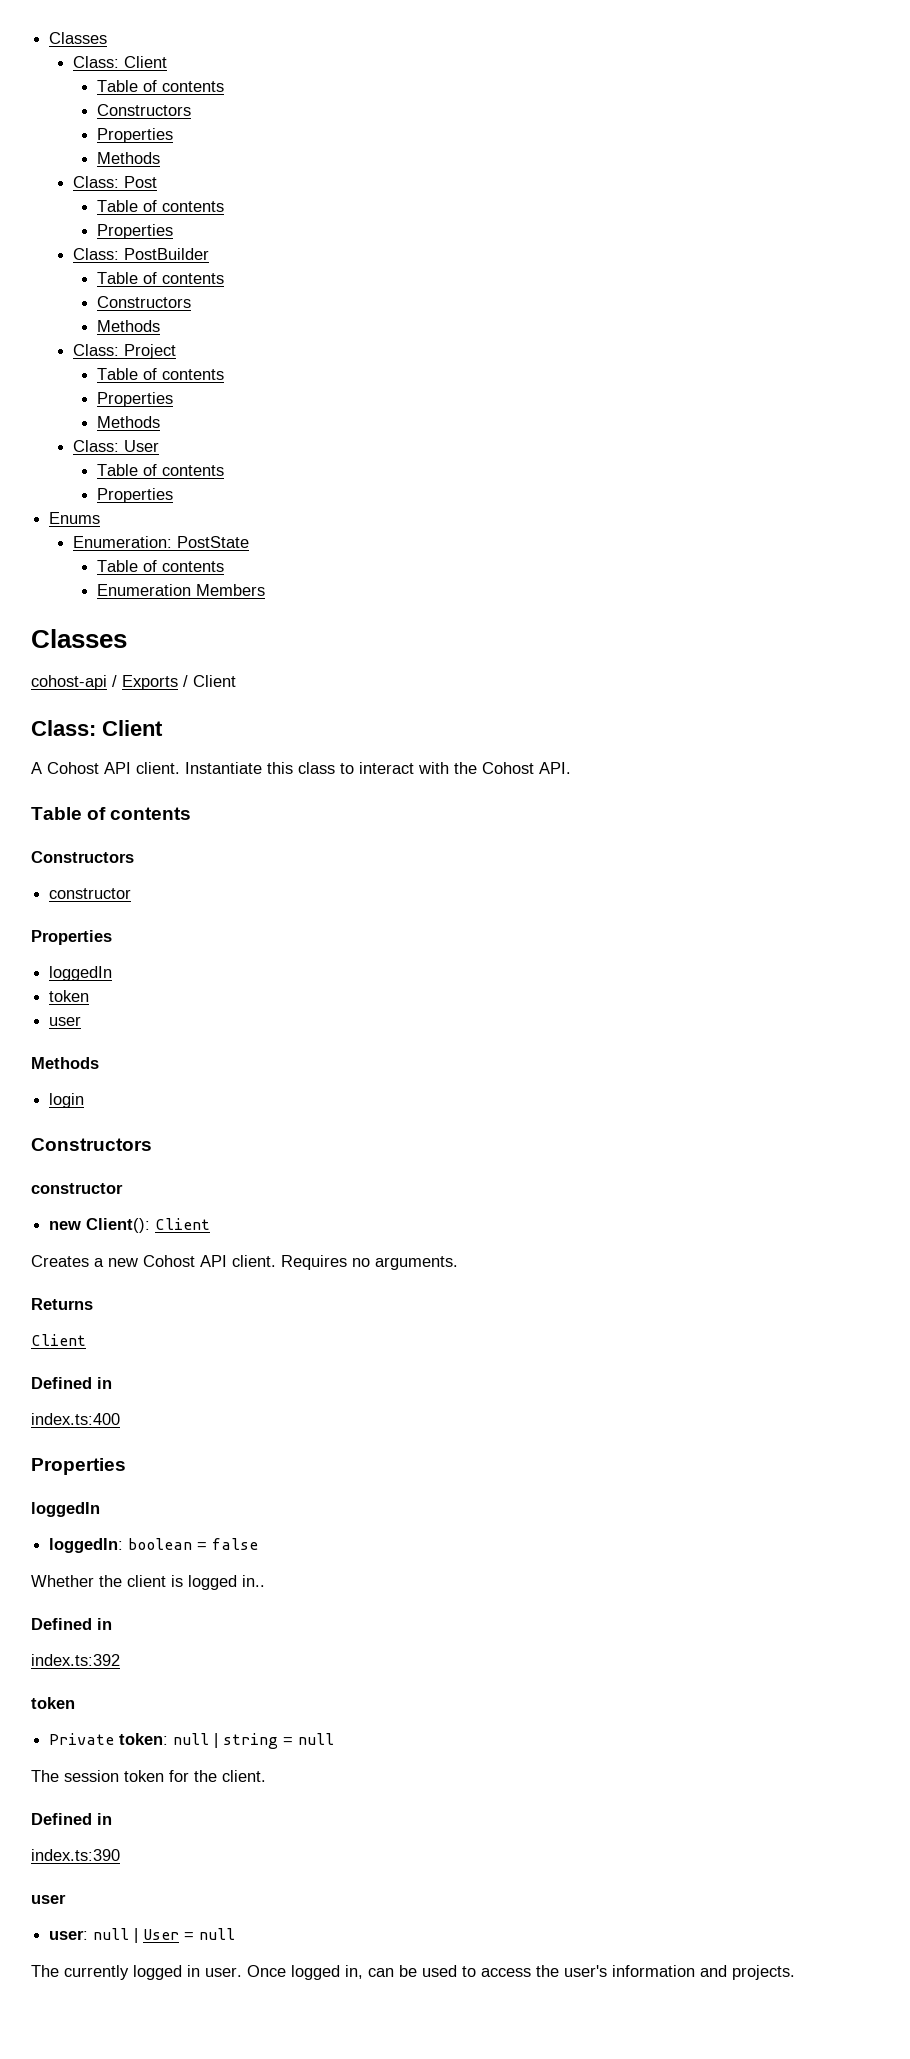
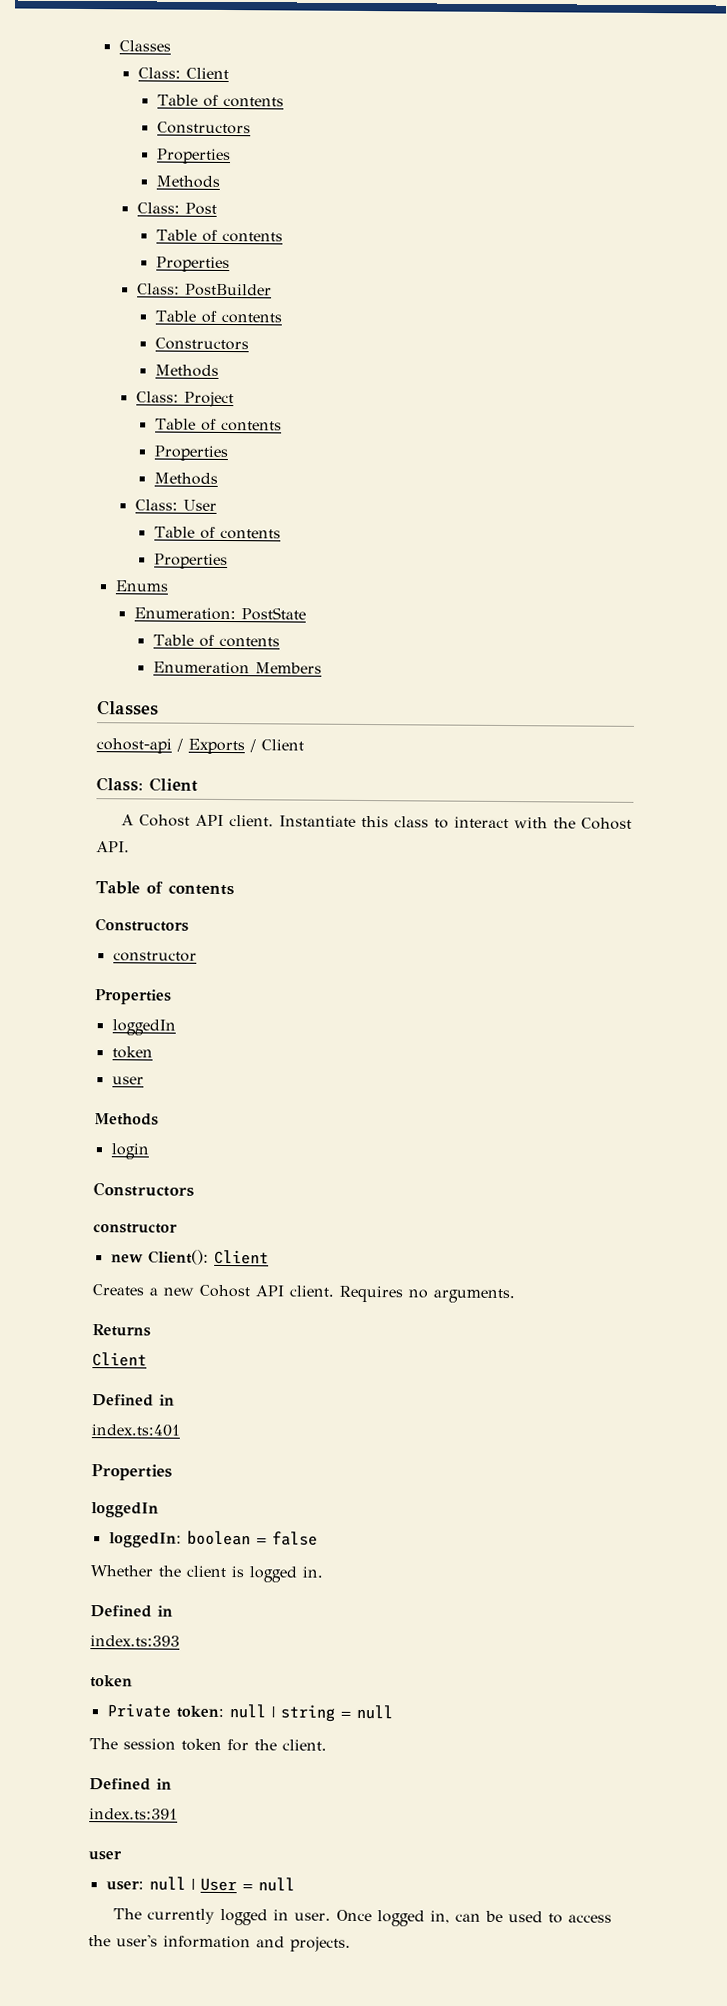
[31,1413,120,1425] index.ts:400 -> [91,1424,180,1437] index.ts:401
[242,1575,265,1587] [31,1618,112,1630] [31,1654,120,1666] in.. // Defined in // index.ts:392 -> [302,1566,323,1578] [90,1605,173,1618] [90,1635,180,1647] in. // Defined in // index.ts:393
[31,1849,120,1861] index.ts:390 -> [89,1808,178,1820] index.ts:391

